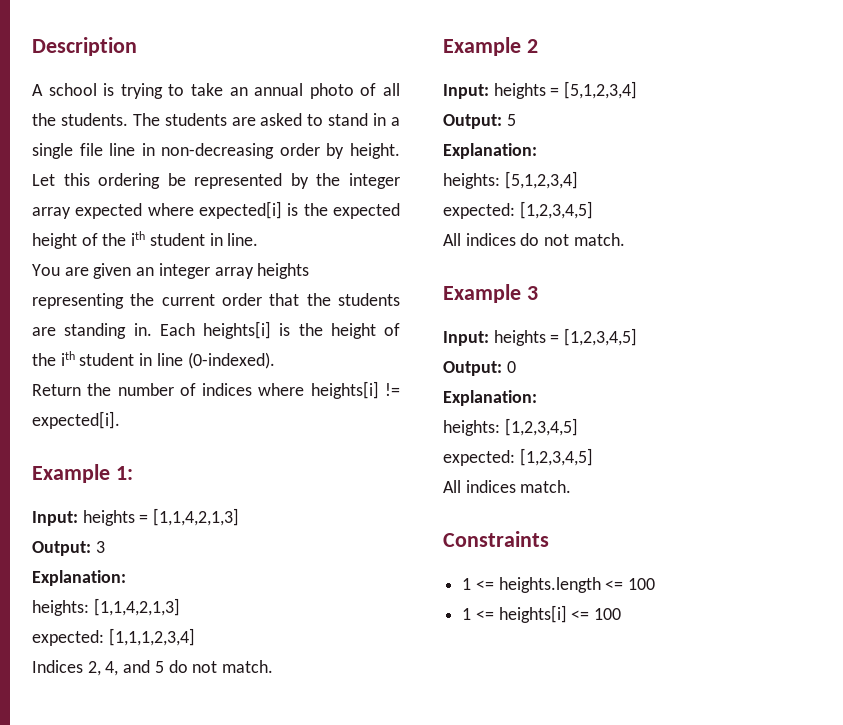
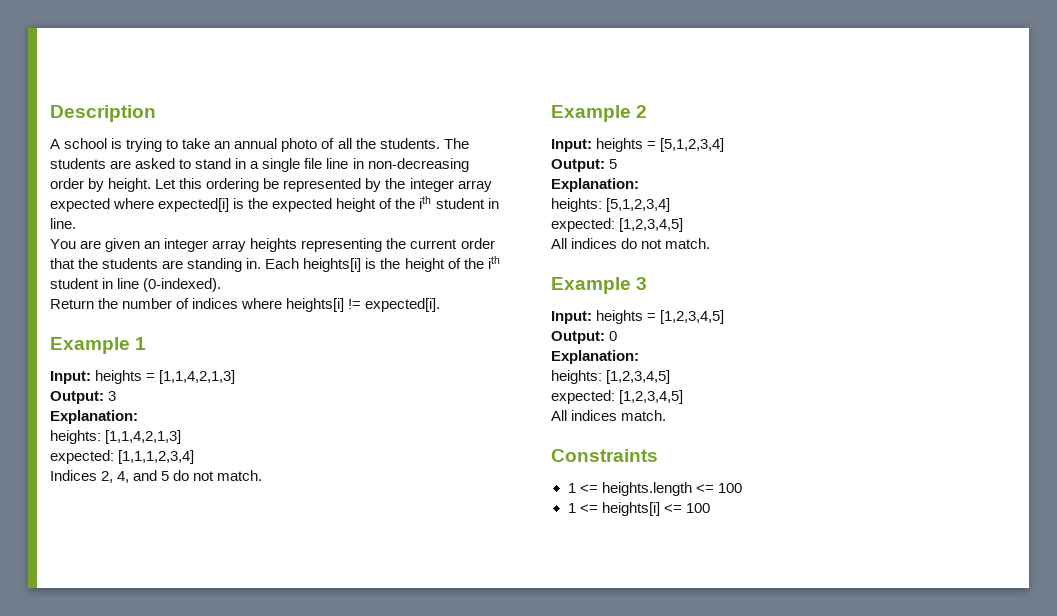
[115,466,133,480] 1: -> [135,337,147,350] 1

